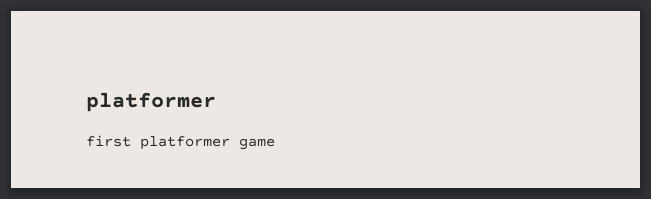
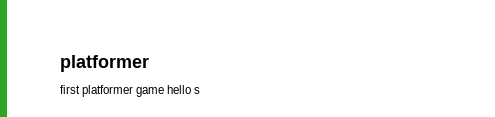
(275, 144) none -> [167,85,201,94] hello s

